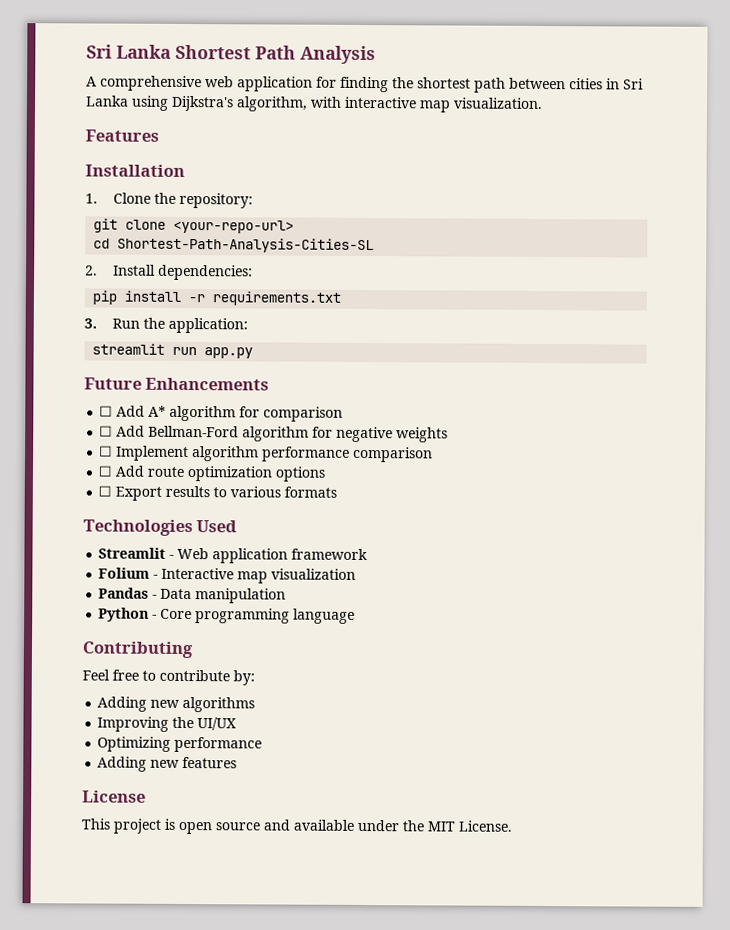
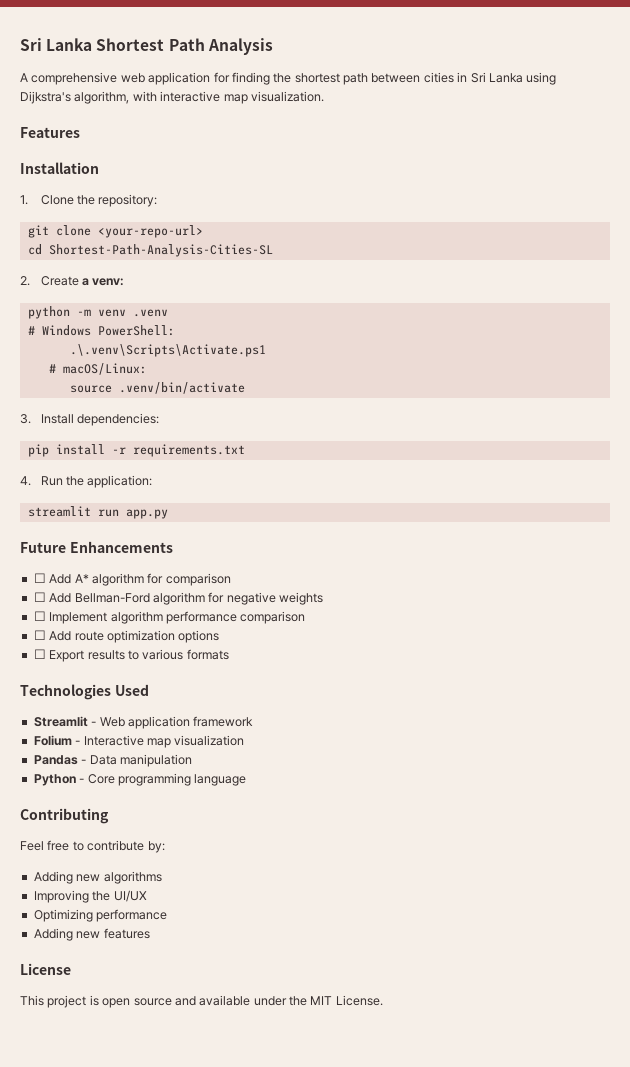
(98, 270) none -> [40,276,125,286] [27,306,168,319] [27,325,175,336] [69,344,266,357] [48,363,147,375] [69,382,245,394] [20,414,31,424] Create a venv: // python -m venv .venv // # Windows PowerShell: // .\.venv\Scripts\Activate.ps1 // # macOS/Linux: // source .venv/bin/activate // 3.
[84,318,97,329] 3. -> [20,476,31,486] 4.

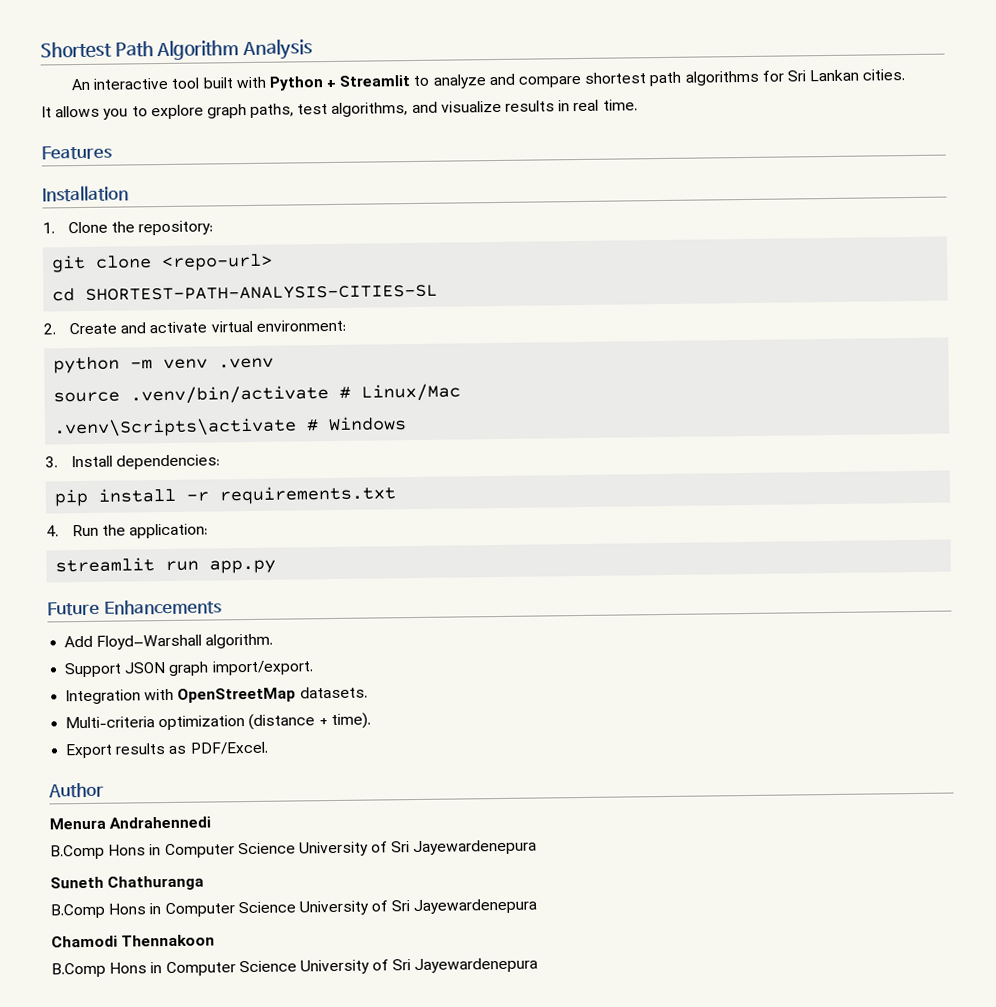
[20,38,93,51] Sri Lanka -> (40, 50) none
(205, 44) none -> [156,40,240,61] Algorithm
[20,72,557,85] [20,91,324,104] A comprehensive web application for finding the shortest path between cities in Sri Lanka using Dijkstra's algorithm, with interactive map visualization. -> [70,69,906,91] [41,99,638,120] An interactive tool built with Python + Streamlit to analyze and compare shortest path algorithms for Sri Lankan cities. // It allows you to explore graph paths, test algorithms, and visualize results in real time.
[97,225,203,238] <your-repo-url> -> [161,253,274,272] <repo-url>
[48,244,273,257] Shortest-Path-Analysis-Cities-SL -> [85,284,439,301] SHORTEST-PATH-ANALYSIS-CITIES-SL
[81,278,125,286] a venv: -> [120,319,346,334] and activate virtual environment:
[27,325,175,336] [69,344,266,357] [48,363,147,375] [69,382,245,394] # Windows PowerShell: // .\.venv\Scripts\Activate.ps1 // # macOS/Linux: // source .venv/bin/activate -> [53,383,462,405] [53,416,408,438] source .venv/bin/activate # Linux/Mac // .venv\Scripts\activate # Windows
[33,573,231,586] [33,592,323,605] [33,611,306,624] [33,630,220,643] [33,649,229,662] [20,684,149,700] [33,716,254,729] [33,735,245,748] [33,754,192,767] [33,773,247,786] [20,808,109,824] [20,840,165,853] [33,871,162,884] [33,890,147,903] [33,909,168,922] [33,928,150,941] [20,963,71,975] [20,995,383,1008] ☐ Add A* algorithm for comparison // ☐ Add Bellman-Ford algorithm for negative weights // ☐ Implement algorithm performance comparison // ☐ Add route optimization options // ☐ Export results to various formats // Technologies Used // Streamlit - Web application framework // Folium - Interactive map visualization // Pandas - Data manipulation // Python - Core programming language // Contributing // Feel free to contribute by: // Adding new algorithms // Improving the UI/UX // Optimizing performance // Adding new features // License // This project is open source and available under the MIT License. -> [64,633,274,650] [64,660,314,678] [65,686,368,705] [65,712,371,731] [65,741,268,759] [48,782,104,798] [49,816,212,830] [50,839,538,860] [50,875,205,891] [50,898,538,919] [51,934,216,948] [51,957,539,978] Add Floyd–Warshall algorithm. // Support JSON graph import/export. // Integration with OpenStreetMap datasets. // Multi-criteria optimization (distance + time). // Export results as PDF/Excel. // Author // Menura Andrahennedi // B.Comp Hons in Computer Science University of Sri Jayewardenepura // Suneth Chathuranga // B.Comp Hons in Computer Science University of Sri Jayewardenepura // Chamodi Thennakoon // B.Comp Hons in Computer Science University of Sri Jayewardenepura

